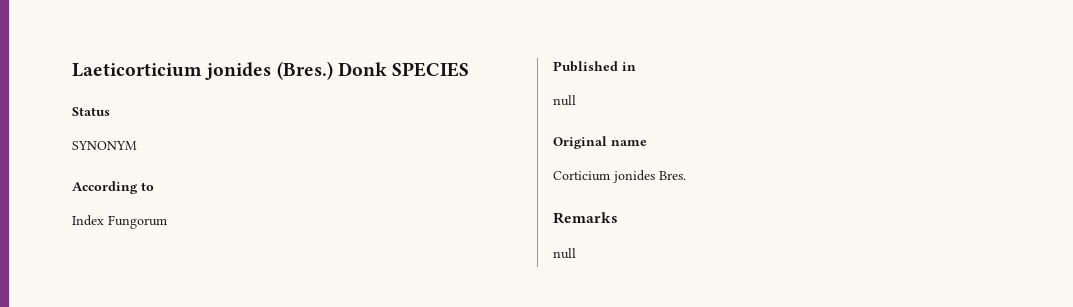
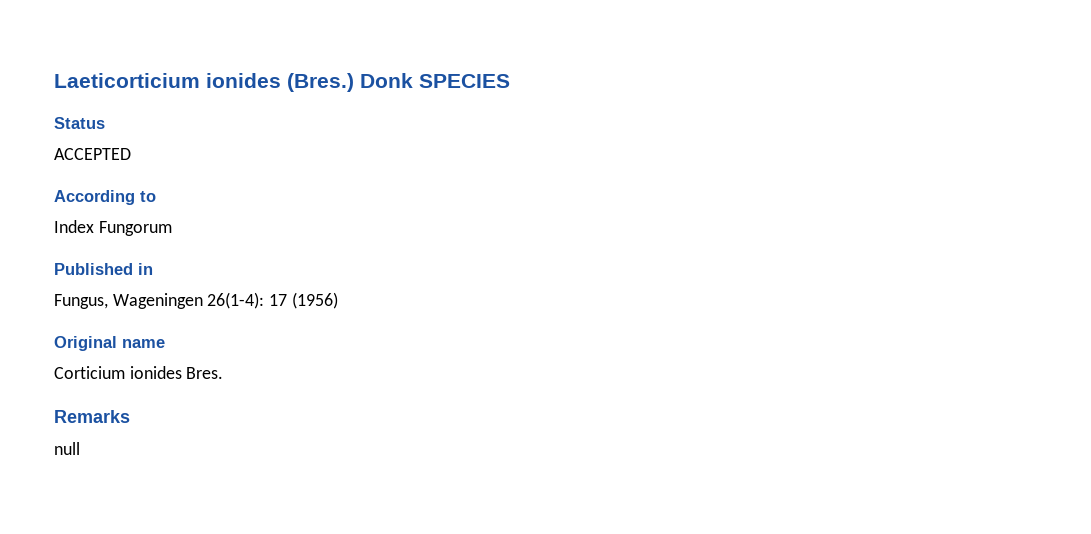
[205,62,272,80] jonides -> [206,73,281,88] ionides
[72,141,137,150] SYNONYM -> [54,148,131,160] ACCEPTED
[553,95,576,106] null -> [54,292,338,309] Fungus, Wageningen 26(1-4): 17 (1956)
[613,170,655,183] jonides -> [129,366,182,379] ionides

